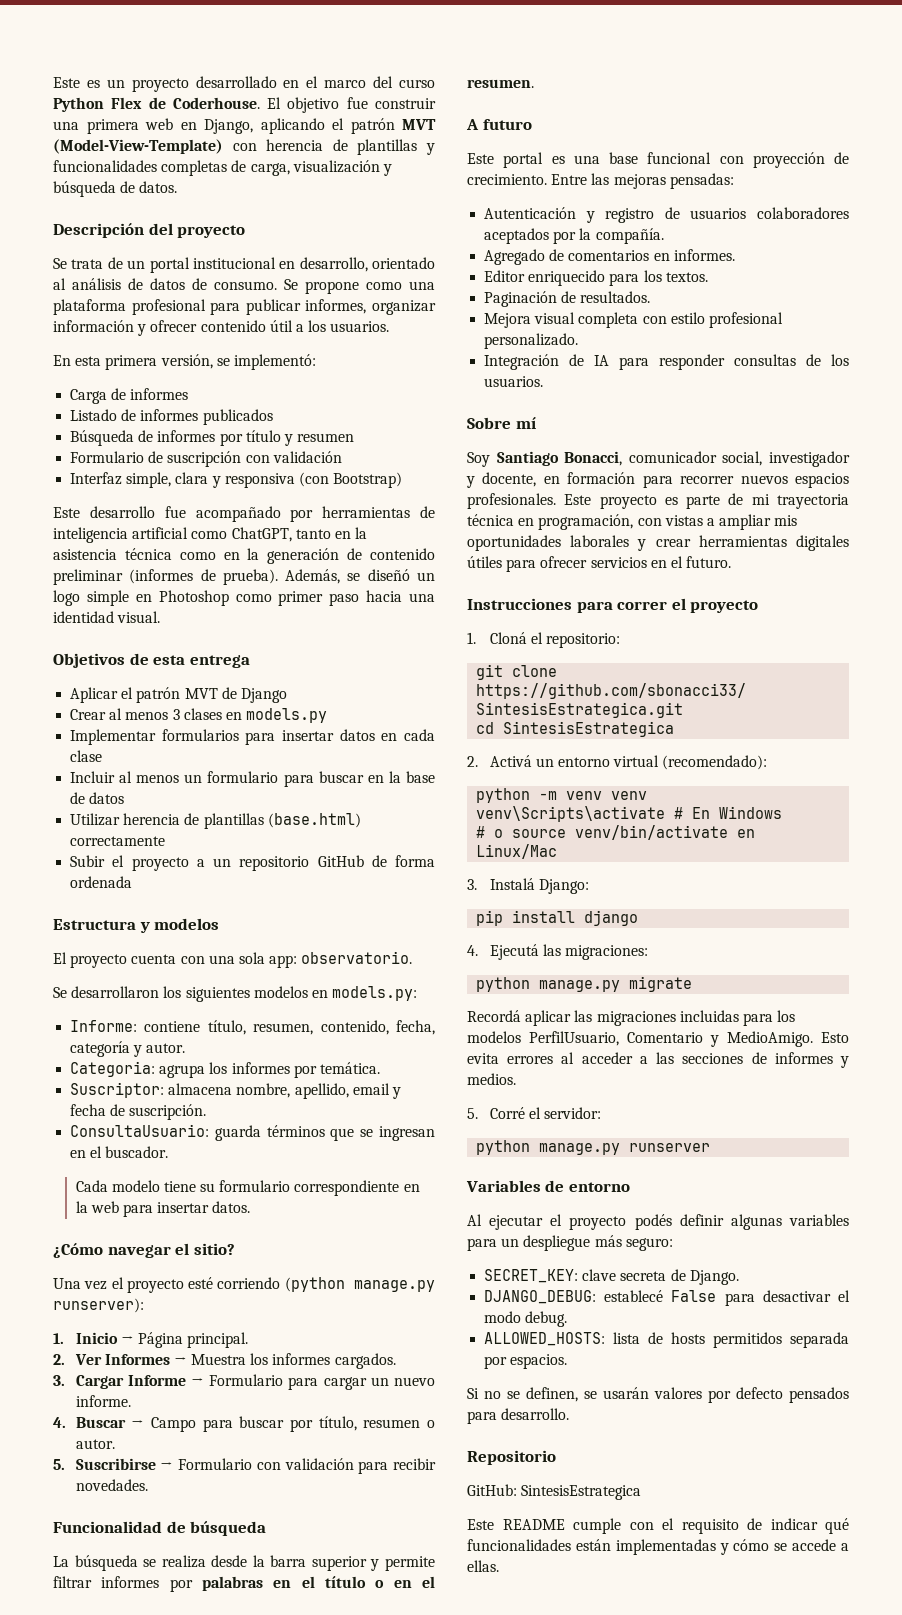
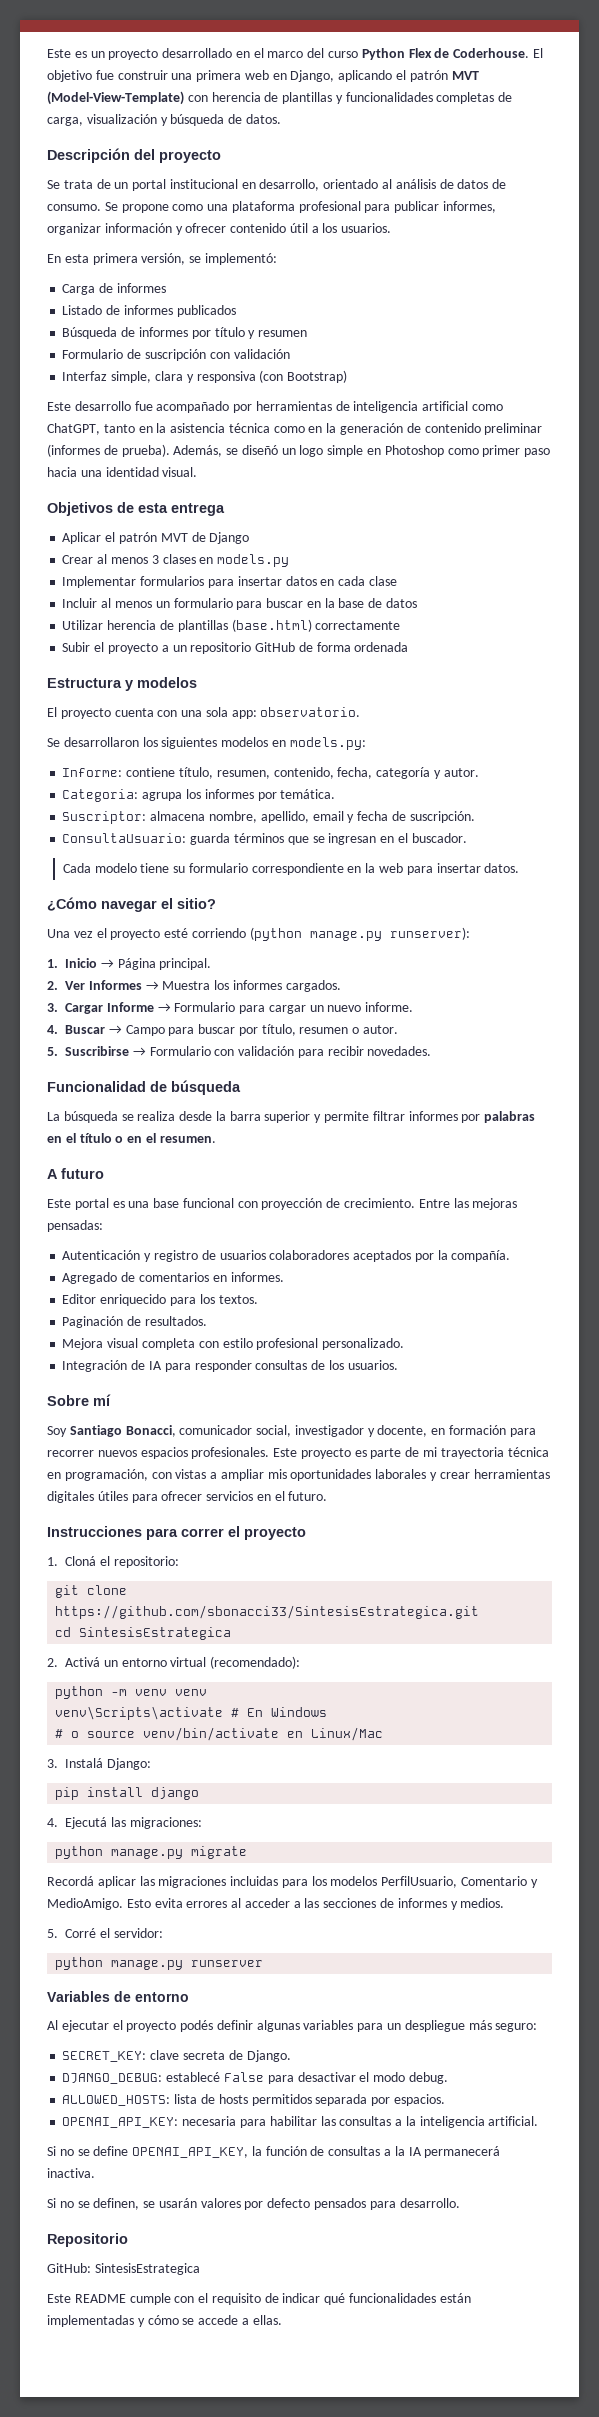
(568, 1361) none -> [62,2116,539,2128] [47,2146,501,2158] [47,2168,95,2178] // OPENAI_API_KEY: necesaria para habilitar las consultas a la inteligencia artificial. // Si no se define OPENAI_API_KEY, la función de consultas a la IA permanecerá inactiva.

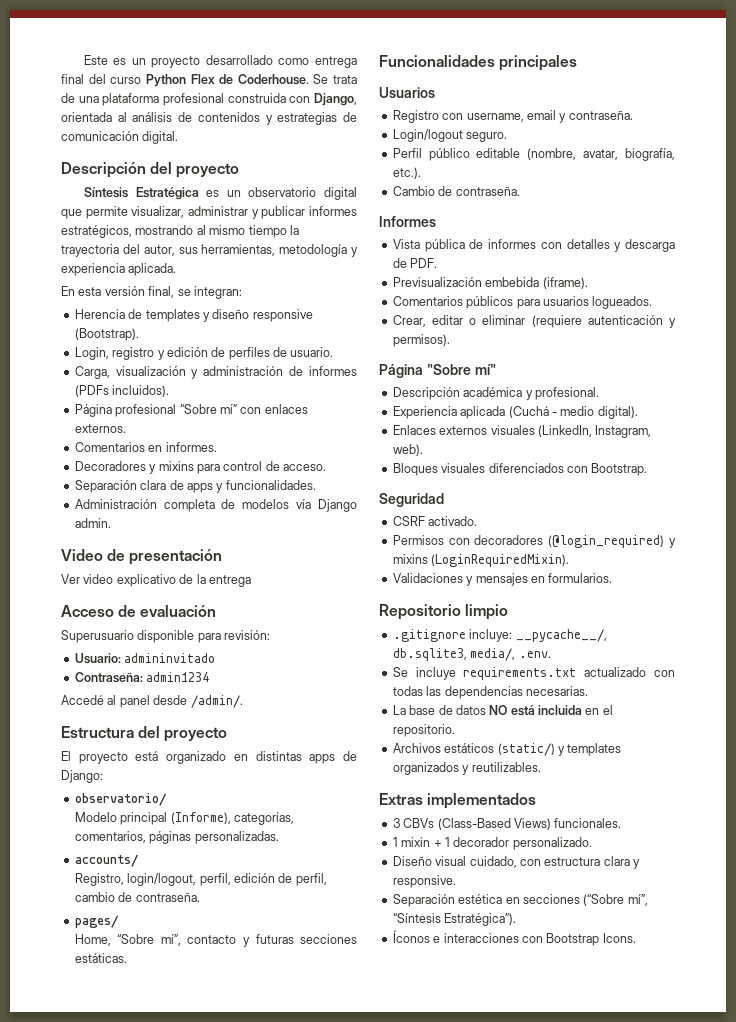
[235,48,304,58] en el marco -> [278,56,357,68] [61,74,84,84] como entrega final
[532,48,543,58] [47,70,479,82] [47,91,513,105] [47,114,281,126] [47,148,221,163] [47,179,507,191] [47,201,497,213] [47,223,392,235] [47,253,277,265] [62,283,166,295] [62,305,236,317] [62,327,308,339] [62,349,290,361] [62,370,348,383] [47,401,504,413] [47,423,543,435] [47,444,551,457] [47,467,198,477] [47,502,225,516] [62,532,250,544] [62,554,290,567] [62,576,397,588] [62,598,417,610] [62,619,401,632] [62,642,409,654] [47,677,197,691] [47,707,361,719] [47,737,366,750] [62,767,479,779] [62,789,336,802] [62,811,475,824] [62,833,467,845] [62,863,520,875] [47,897,216,912] [47,927,470,941] [47,958,212,970] [47,980,341,992] [47,1002,414,1014] [47,1024,399,1036] [47,1046,432,1058] [47,1080,241,1095] [47,1111,536,1123] [47,1133,216,1143] [47,1168,104,1179] [47,1198,518,1210] [47,1220,103,1232] [62,1250,511,1262] [62,1272,284,1284] [62,1294,258,1306] [62,1316,207,1328] [62,1338,405,1350] [62,1360,398,1372] [47,1394,111,1406] [47,1425,536,1437] [47,1447,549,1459] [47,1469,550,1481] [47,1491,328,1503] [47,1526,306,1540] [47,1556,179,1568] [55,1585,128,1598] [55,1605,480,1619] [55,1627,232,1640] [47,1656,301,1669] [55,1686,208,1699] [55,1706,328,1720] [55,1727,384,1741] [47,1758,151,1770] [55,1787,200,1800] [47,1817,202,1829] [55,1846,248,1859] [47,1876,538,1888] [47,1898,505,1910] [47,1928,163,1938] [55,1957,264,1970] [47,1991,189,2002] [47,2020,538,2032] [62,2050,291,2062] [62,2072,448,2084] [62,2094,445,2106] [62,2116,539,2128] [47,2146,501,2158] [47,2168,95,2178] [47,2198,460,2210] [47,2233,128,2247] [47,2263,200,2275] [47,2293,471,2305] [47,2315,282,2327] El objetivo fue construir una primera web en Django, aplicando el patrón MVT (Model-View-Template) con herencia de plantillas y funcionalidades completas de carga, visualización y búsqueda de datos. // Descripción del proyecto // Se trata de un portal institucional en desarrollo, orientado al análisis de datos de consumo. Se propone como una plataforma profesional para publicar informes, organizar información y ofrecer contenido útil a los usuarios. // En esta primera versión, se implementó: // Carga de informes // Listado de informes publicados // Búsqueda de informes por título y resumen // Formulario de suscripción con validación // Interfaz simple, clara y responsiva (con Bootstrap) // Este desarrollo fue acompañado por herramientas de inteligencia artificial como ChatGPT, tanto en la asistencia técnica como en la generación de contenido preliminar (informes de prueba). Además, se diseñó un logo simple en Photoshop como primer paso hacia una identidad visual. // Objetivos de esta entrega // Aplicar el patrón MVT de Django // Crear al menos 3 clases en models.py // Implementar formularios para insertar datos en cada clase // Incluir al menos un formulario para buscar en la base de datos // Utilizar herencia de plantillas (base.html) correctamente // Subir el proyecto a un repositorio GitHub de forma ordenada // Estructura y modelos // El proyecto cuenta con una sola app: observatorio. // Se desarrollaron los siguientes modelos en models.py: // Informe: contiene título, resumen, contenido, fecha, categoría y autor. // Categoria: agrupa los informes por temática. // Suscriptor: almacena nombre, apellido, email y fecha de suscripción. // ConsultaUsuario: guarda términos que se ingresan en el buscador. // Cada modelo tiene su formulario correspondiente en la web para insertar datos. // ¿Cómo navegar el sitio? // Una vez el proyecto esté corriendo (python manage.py runserver): // 1. Inicio → Página principal. // 2. Ver Informes → Muestra los informes cargados. // 3. Cargar Informe → Formulario para cargar un nuevo informe. // 4. Buscar → Campo para buscar por título, resumen o autor. // 5. Suscribirse → Formulario con validación para recibir novedades. // Funcionalidad de búsqueda // La búsqueda se realiza desde la barra superior y permite filtrar informes por palabras en el título o en el resumen. // A futuro // Este portal es una base funcional con proyección de crecimiento. Entre las mejoras pensadas: // Autenticación y registro de usuarios colaboradores aceptados por la compañía. // Agregado de comentarios en informes. // Editor enriquecido para los textos. // Paginación de resultados. // Mejora visual completa con estilo profesional personalizado. // Integración de IA para responder consultas de los usuarios. // Sobre mí // Soy Santiago Bonacci, comunicador social, investigador y docente, en formación para recorrer nuevos espacios profesionales. Este proyecto es parte de mi trayectoria técnica en programación, con vistas a ampliar mis oportunidades laborales y crear herramientas digitales útiles para ofrecer servicios en el futuro. // Instrucciones para correr el proyecto // 1. Cloná el repositorio: // git clone https://github.com/sbonacci33/SintesisEstrategica.git // cd SintesisEstrategica // 2. Activá un entorno virtual (recomendado): // python -m venv venv // venv\Scripts\activate # En Windows // # o source venv/bin/activate en Linux/Mac // 3. Instalá Django: // pip install django // 4. Ejecutá las migraciones: // python manage.py migrate // Recordá aplicar las migraciones incluidas para los modelos PerfilUsuario, Comentario y MedioAmigo. Esto evita errores al acceder a las secciones de informes y medios. // 5. Corré el servidor: // python manage.py runserver // Variables de entorno // Al ejecutar el proyecto podés definir algunas variables para un despliegue más seguro: // SECRET_KEY: clave secreta de Django. // DJANGO_DEBUG: establecé False para desactivar el modo debug. // ALLOWED_HOSTS: lista de hosts permitidos separada por espacios. // OPENAI_API_KEY: necesaria para habilitar las consultas a la inteligencia artificial. // Si no se define OPENAI_API_KEY, la función de consultas a la IA permanecerá inactiva. // Si no se definen, se usarán valores por defecto pensados para desarrollo. // Repositorio // GitHub: SintesisEstrategica // Este README cumple con el requisito de indicar qué funcionalidades están implementadas y cómo se accede a ellas. -> [313,74,357,84] [61,93,357,106] [61,112,358,125] [61,131,179,144] [61,162,240,178] [83,187,357,200] [61,206,357,219] [61,225,299,238] [61,244,358,257] [61,263,177,276] [61,286,242,299] [74,309,313,322] [74,328,139,341] [74,347,334,360] [74,366,357,379] [74,385,170,397] [74,404,308,417] [74,424,126,433] [74,442,217,452] [74,461,326,474] [74,480,316,493] [74,499,357,512] [74,518,111,528] [61,549,223,565] [61,574,251,587] [61,605,217,617] [61,630,271,643] [74,653,216,664] [74,672,210,683] [61,695,243,708] [61,726,228,742] [61,751,358,764] [61,770,103,783] [74,793,166,806] [74,812,295,825] [74,831,279,844] [74,854,138,867] [74,873,327,886] [74,892,200,902] [74,915,118,928] [74,934,357,947] [74,953,127,963] [379,55,578,71] [379,87,435,98] [392,110,633,123] [392,129,508,142] [392,148,675,161] [392,167,421,179] [392,186,520,196] [379,216,436,227] [392,239,675,252] [392,258,438,268] [392,277,588,289] [392,296,653,309] [392,315,676,328] [392,334,450,347] [379,364,496,378] [392,387,599,400] [392,406,638,419] [392,425,652,438] [392,444,423,456] [392,463,648,476] [379,493,444,507] [392,516,478,526] [392,535,676,548] [392,554,570,567] [392,573,613,586] [379,604,509,620] [392,629,607,642] [392,648,551,661] [392,667,675,680] [392,686,588,699] [392,705,613,716] [392,724,455,737] [392,743,622,756] [392,762,541,775] [379,793,537,809] [392,818,622,830] [392,837,592,850] [392,856,640,869] [392,875,456,888] [392,894,648,907] [392,913,517,926] [392,930,636,946] Se trata de una plataforma profesional construida con Django, orientada al análisis de contenidos y estrategias de comunicación digital. // Descripción del proyecto // Síntesis Estratégica es un observatorio digital que permite visualizar, administrar y publicar informes estratégicos, mostrando al mismo tiempo la trayectoria del autor, sus herramientas, metodología y experiencia aplicada. // En esta versión final, se integran: // Herencia de templates y diseño responsive (Bootstrap). // Login, registro y edición de perfiles de usuario. // Carga, visualización y administración de informes (PDFs incluidos). // Página profesional “Sobre mí” con enlaces externos. // Comentarios en informes. // Decoradores y mixins para control de acceso. // Separación clara de apps y funcionalidades. // Administración completa de modelos vía Django admin. // Video de presentación // Ver video explicativo de la entrega // Acceso de evaluación // Superusuario disponible para revisión: // Usuario: admininvitado // Contraseña: admin1234 // Accedé al panel desde /admin/. // Estructura del proyecto // El proyecto está organizado en distintas apps de Django: // observatorio/ // Modelo principal (Informe), categorías, comentarios, páginas personalizadas. // accounts/ // Registro, login/logout, perfil, edición de perfil, cambio de contraseña. // pages/ // Home, “Sobre mí”, contacto y futuras secciones estáticas. // Funcionalidades principales // Usuarios // Registro con username, email y contraseña. // Login/logout seguro. // Perfil público editable (nombre, avatar, biografía, etc.). // Cambio de contraseña. // Informes // Vista pública de informes con detalles y descarga de PDF. // Previsualización embebida (iframe). // Comentarios públicos para usuarios logueados. // Crear, editar o eliminar (requiere autenticación y permisos). // Página "Sobre mí" // Descripción académica y profesional. // Experiencia aplicada (Cuchá - medio digital). // Enlaces externos visuales (LinkedIn, Instagram, web). // Bloques visuales diferenciados con Bootstrap. // Seguridad // CSRF activado. // Permisos con decoradores (@login_required) y mixins (LoginRequiredMixin). // Validaciones y mensajes en formularios. // Repositorio limpio // .gitignore incluye: __pycache__/, db.sqlite3, media/, .env. // Se incluye requirements.txt actualizado con todas las dependencias necesarias. // La base de datos NO está incluida en el repositorio. // Archivos estáticos (static/) y templates organizados y reutilizables. // Extras implementados // 3 CBVs (Class-Based Views) funcionales. // 1 mixin + 1 decorador personalizado. // Diseño visual cuidado, con estructura clara y responsive. // Separación estética en secciones (“Sobre mí”, “Síntesis Estratégica”). // Íconos e interacciones con Bootstrap Icons.

